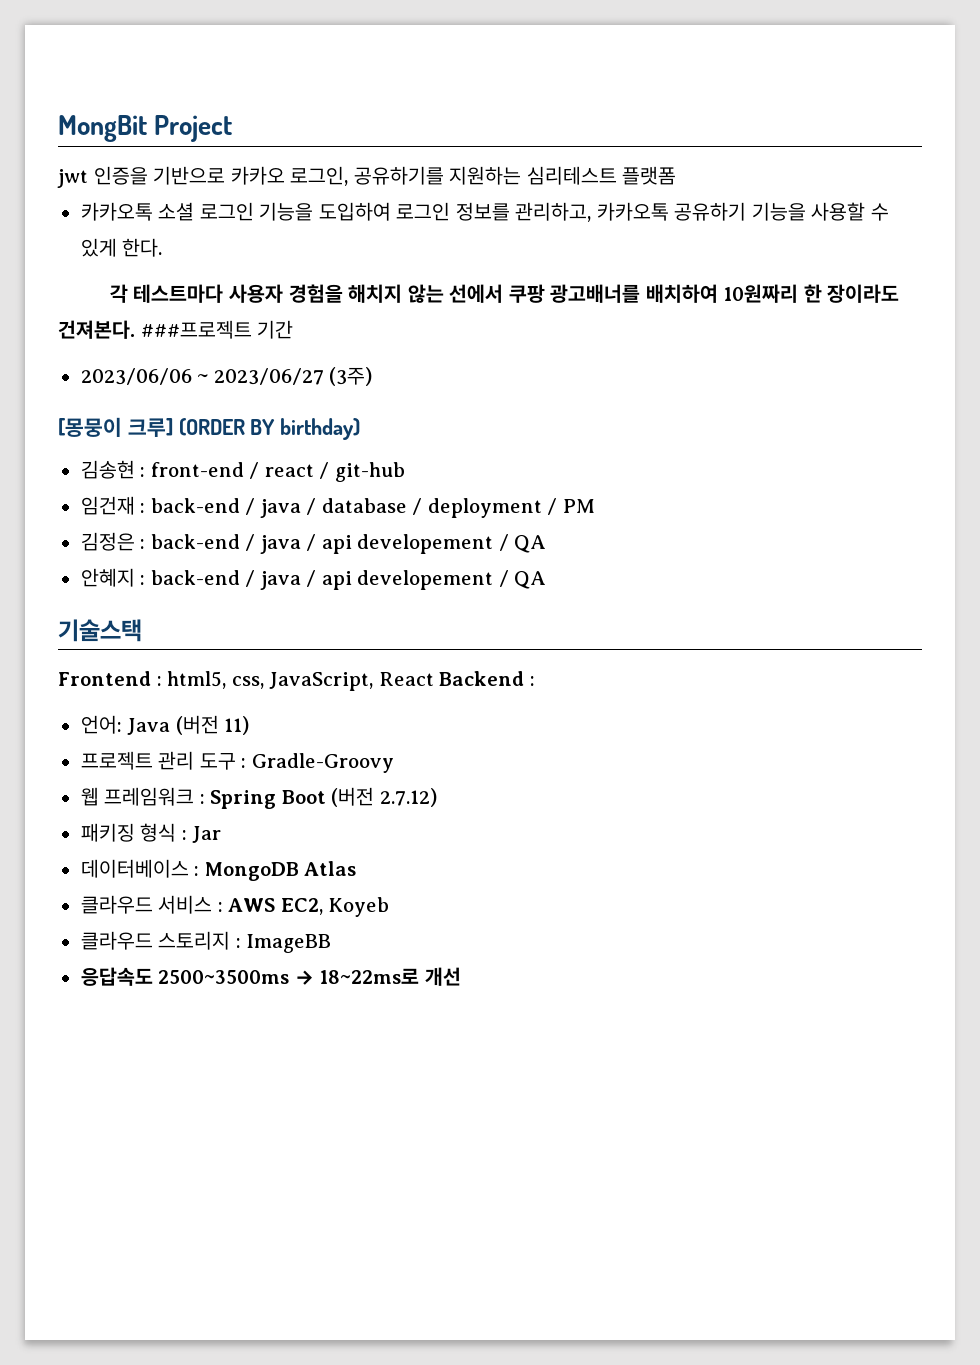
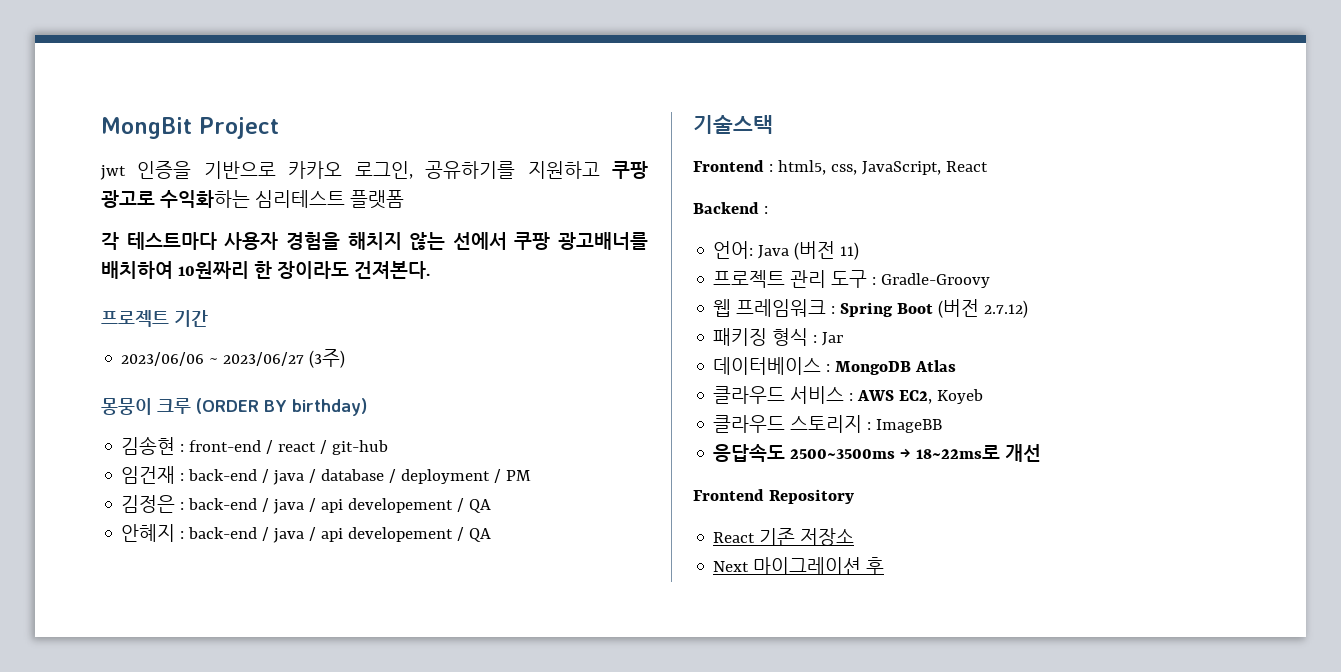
[449,166,677,185] [80,202,889,222] [80,238,163,257] 지원하는 심리테스트 플랫폼 // 카카오톡 소셜 로그인 기능을 도입하여 로그인 정보를 관리하고, 카카오톡 공유하기 기능을 사용할 수 있게 한다. -> [527,161,648,179] [101,190,404,209] 지원하고 쿠팡 광고로 수익화하는 심리테스트 플랫폼
[140,320,252,339] ###프로젝트 -> [101,310,169,327] // 프로젝트
[58,417,173,437] [몽뭉이 크루] -> [101,398,191,415] 몽뭉이 크루
(434, 679) none -> (988, 166) //
(461, 976) none -> [693,489,854,504] [713,528,855,546] [713,557,885,575] // Frontend Repository // React 기존 저장소 // Next 마이그레이션 후

